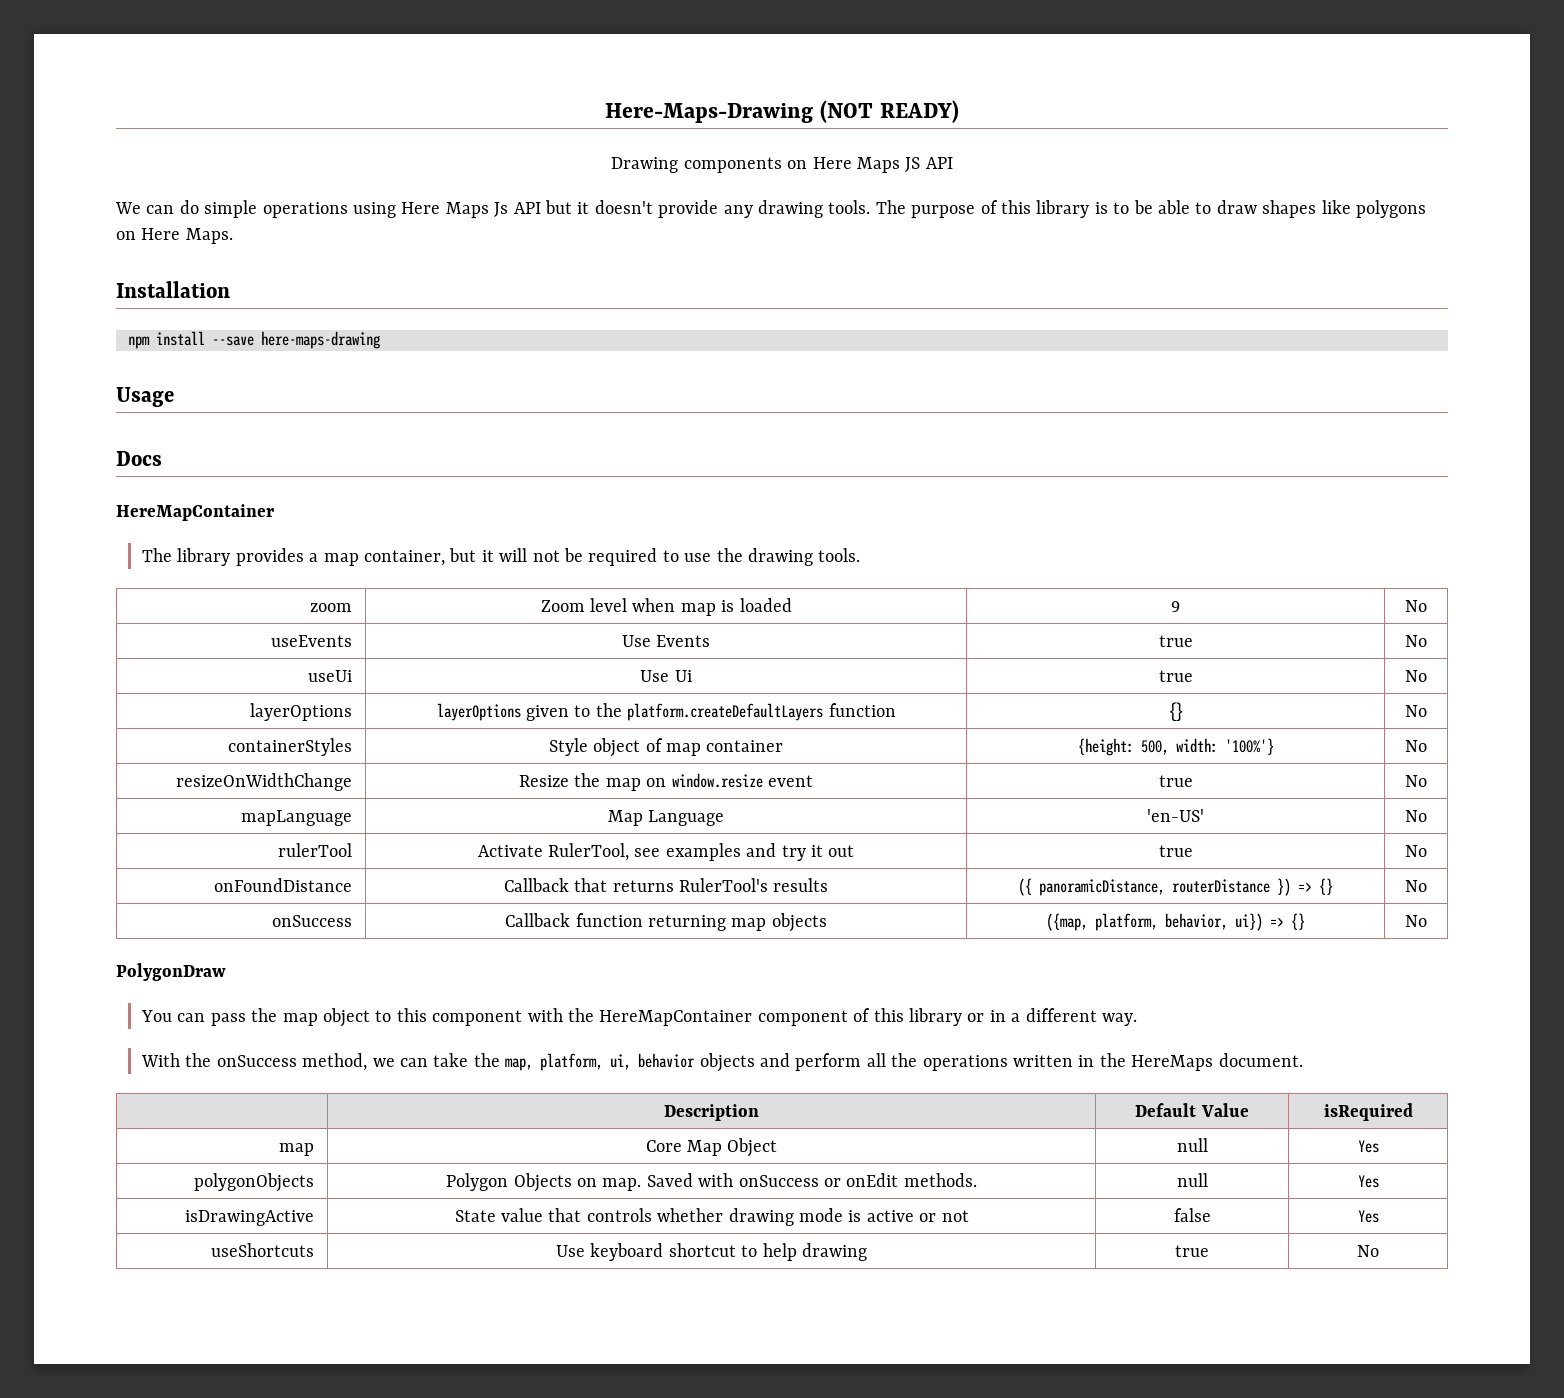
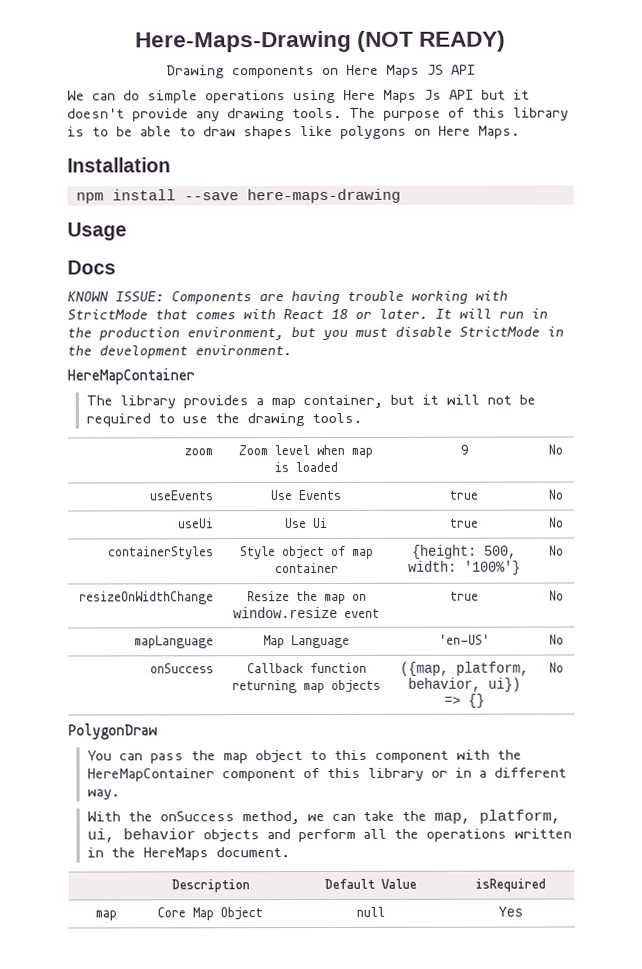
(162, 458) none -> [67,290,508,305] [67,308,548,320] [67,326,564,341] [67,345,292,359] // KNOWN ISSUE: Components are having trouble working with StrictMode that comes with React 18 or later. It will run in the production environment, but you must disable StrictMode in the development environment.
[249,703,352,721] [436,703,896,721] [1169,702,1183,721] [1405,705,1427,717] // layerOptions | layerOptions given to the platform.createDefaultLayers function | {} | No -> (564, 522) none
[277,843,352,857] [477,843,855,861] [1158,845,1193,857] [1405,845,1427,857] [213,878,352,892] [503,878,829,892] [1018,878,1333,896] [1405,880,1427,892] // rulerTool | Activate RulerTool, see examples and try it out | true | No // onFoundDistance | Callback that returns RulerTool's results | ({ panoramicDistance, routerDistance }) => {} | No -> (564, 639) none
[193,1173,314,1192] [446,1173,977,1192] [1176,1173,1208,1187] [1357,1175,1379,1188] [184,1210,314,1226] [454,1208,969,1226] [1173,1208,1211,1222] [1357,1210,1379,1223] [210,1243,314,1257] [556,1243,867,1261] [1175,1245,1209,1257] [1357,1245,1379,1257] // polygonObjects | Polygon Objects on map. Saved with onSuccess or onEdit methods. | null | Yes // isDrawingActive | State value that controls whether drawing mode is active or not | false | Yes // useShortcuts | Use keyboard shortcut to help drawing | true | No -> (523, 911) none

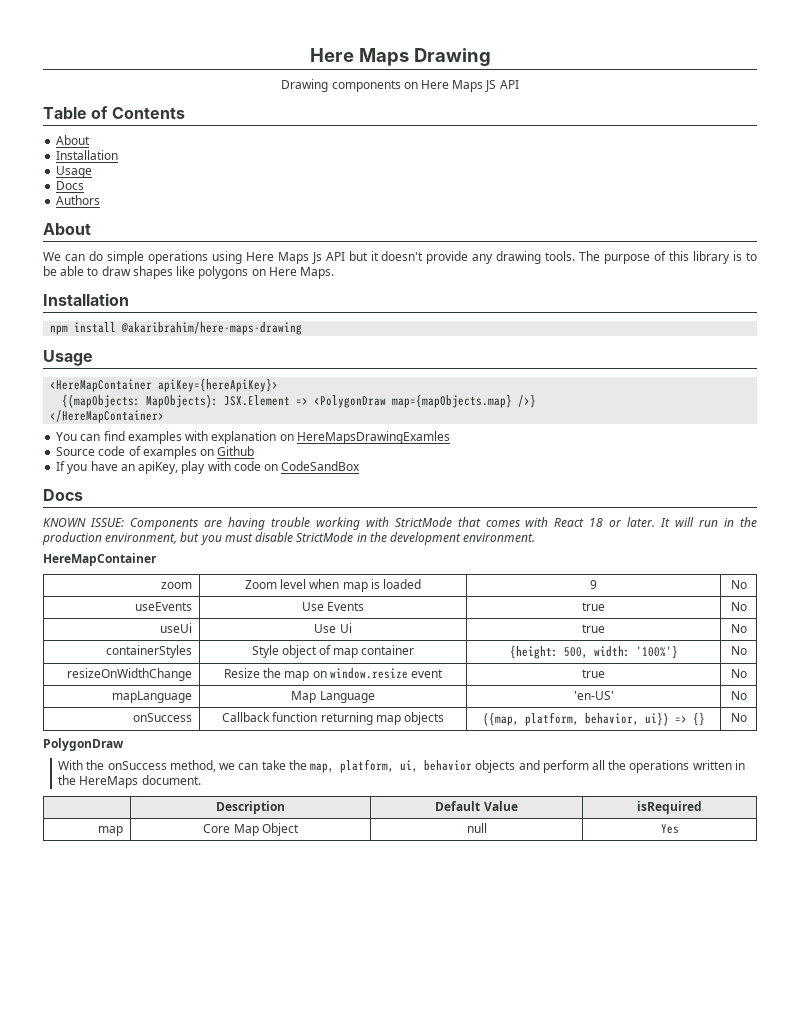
[134,30,507,53] Here-Maps-Drawing (NOT READY) -> [309,48,491,66] Here Maps Drawing
(476, 69) none -> [43,106,185,119] [56,135,91,145] [56,150,119,160] [56,166,93,178] [56,181,85,190] [56,195,101,205] [43,223,91,235] // Table of Contents // About // Installation // Usage // Docs // Authors // About
[183,188,401,204] [67,222,127,241] --save here-maps-drawing // Usage -> [121,322,303,335] [43,350,93,366] [50,378,279,392] [62,394,537,408] [50,410,165,423] [56,431,450,444] [56,446,255,459] [56,461,361,474] @akaribrahim/here-maps-drawing // Usage // <HereMapContainer apiKey={hereApiKey}> // {(mapObjects: MapObjects): JSX.Element => <PolygonDraw map={mapObjects.map} />} // </HereMapContainer> // You can find examples with explanation on HereMapsDrawingExamles // Source code of examples on Github // If you have an apiKey, play with code on CodeSandBox
[85,394,536,409] [85,412,362,427] // The library provides a map container, but it will not be required to use the drawing tools. -> (157, 559) none
[86,749,522,764] [86,767,567,782] [86,789,120,800] // You can pass the map object to this component with the HereMapContainer component of this library or in a different way. -> (124, 744) none

